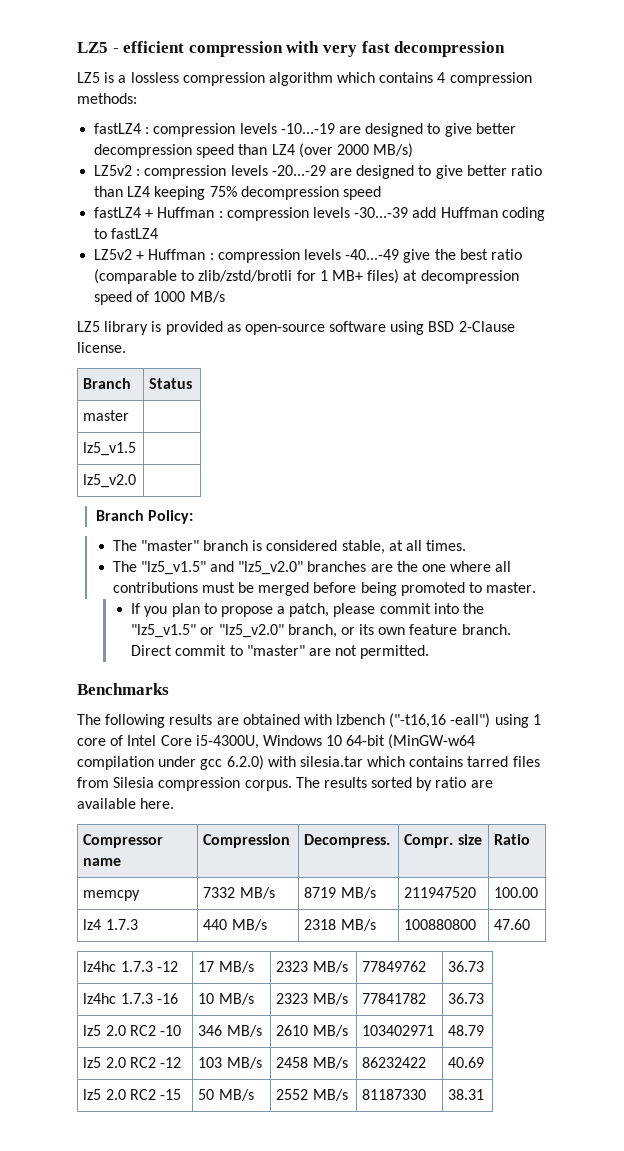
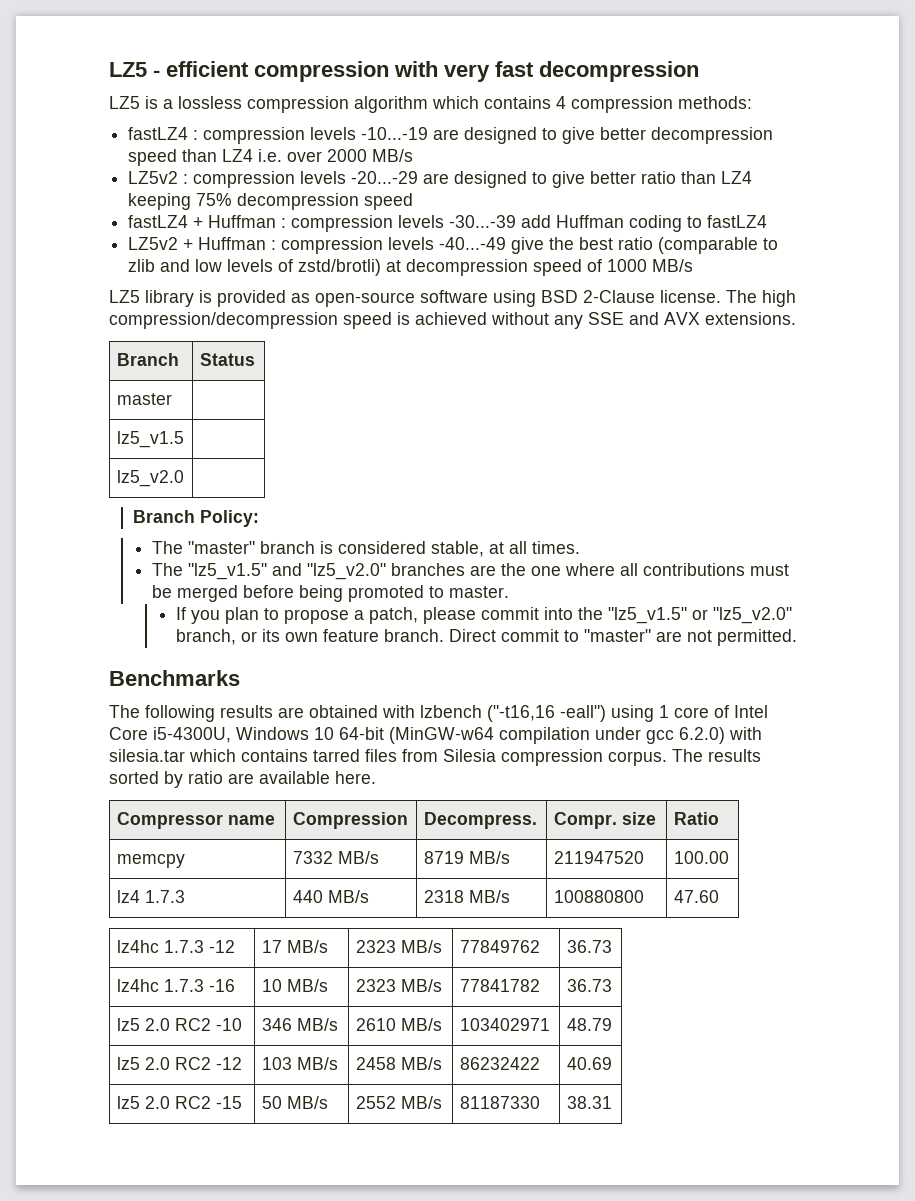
[298,143,414,158] (over 2000 MB/s) -> [258,149,414,162] i.e. over 2000 MB/s
[198,269,400,284] zlib/zstd/brotli for 1 MB+ files) -> [128,259,382,276] zlib and low levels of zstd/brotli)
(126, 347) none -> [726,290,796,307] [109,312,796,329] The high compression/decompression speed is achieved without any SSE and AVX extensions.

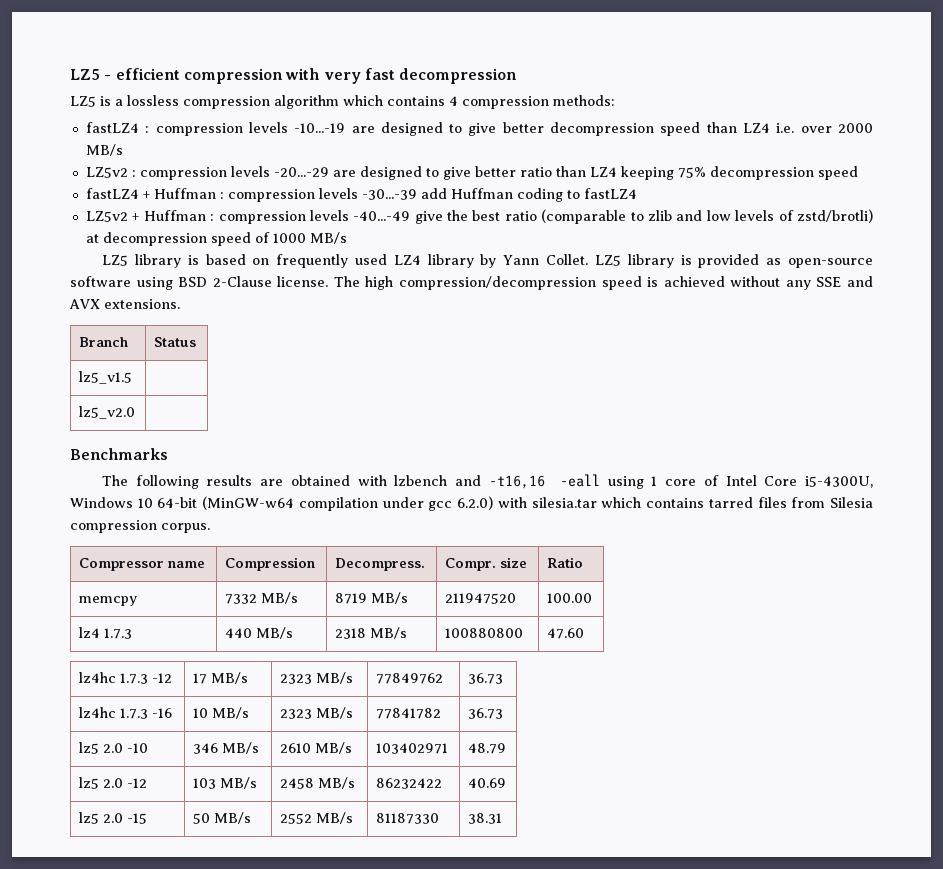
(212, 296) none -> [205,254,692,268] based on frequently used LZ4 library by Yann Collet. LZ5 library is
[116,393,172,405] // master | -> (197, 342) none
[132,510,259,527] [152,541,581,557] [152,563,790,580] [152,585,510,602] [176,607,793,624] [176,629,798,646] // Branch Policy: // The "master" branch is considered stable, at all times. // The "lz5_v1.5" and "lz5_v2.0" branches are the one where all contributions must be merged before being promoted to master. // If you plan to propose a patch, please commit into the "lz5_v1.5" or "lz5_v2.0" branch, or its own feature branch. Direct commit to "master" are not permitted. -> (136, 412) none
[487,705,606,722] ("-t16,16 -eall") -> [454,474,601,489] and -t16,16 -eall
[672,749,761,762] [109,771,376,788] The results sorted by ratio are available here. -> (210, 528) none
[174,1018,211,1031] RC2 -> (124, 748) none
[174,1057,211,1070] RC2 -> (124, 783) none
[174,1096,211,1109] RC2 -> (124, 818) none

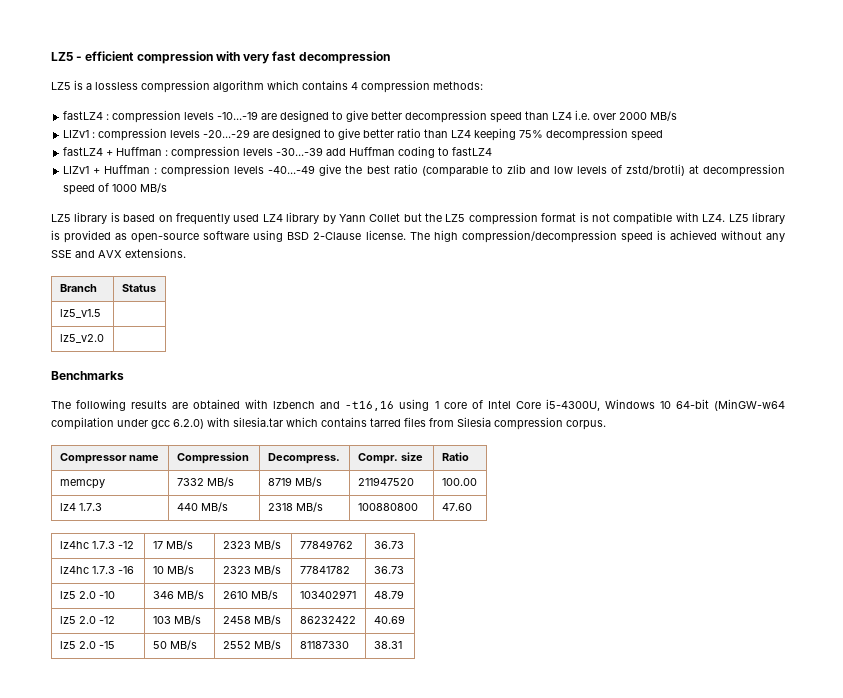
[85,167,128,178] LZ5v2 -> [63,130,90,138] LIZv1
[85,211,128,222] LZ5v2 -> [63,166,90,174] LIZv1
[546,254,589,265] Collet. -> [369,212,726,225] Collet but the LZ5 compression format is not compatible with LZ4.
[560,474,601,487] -eall -> (395, 406) none

